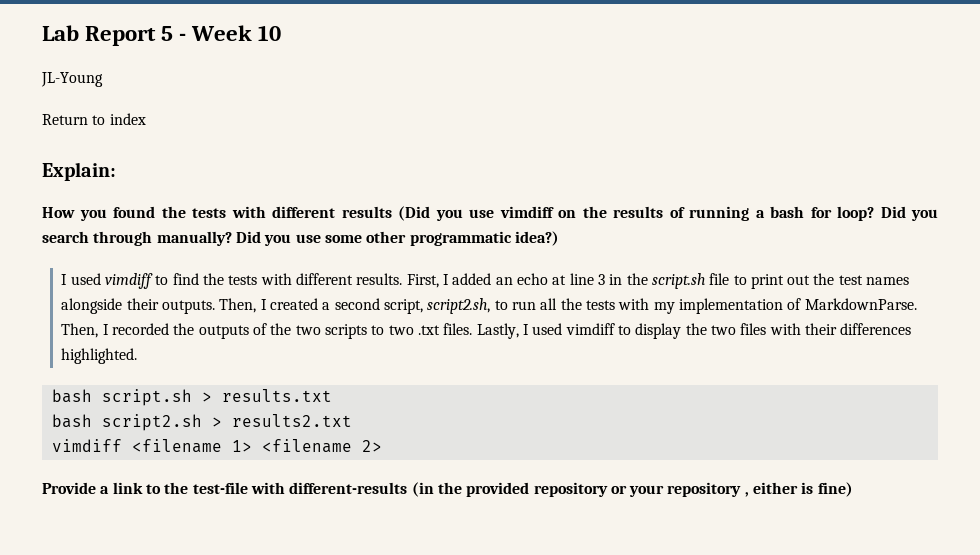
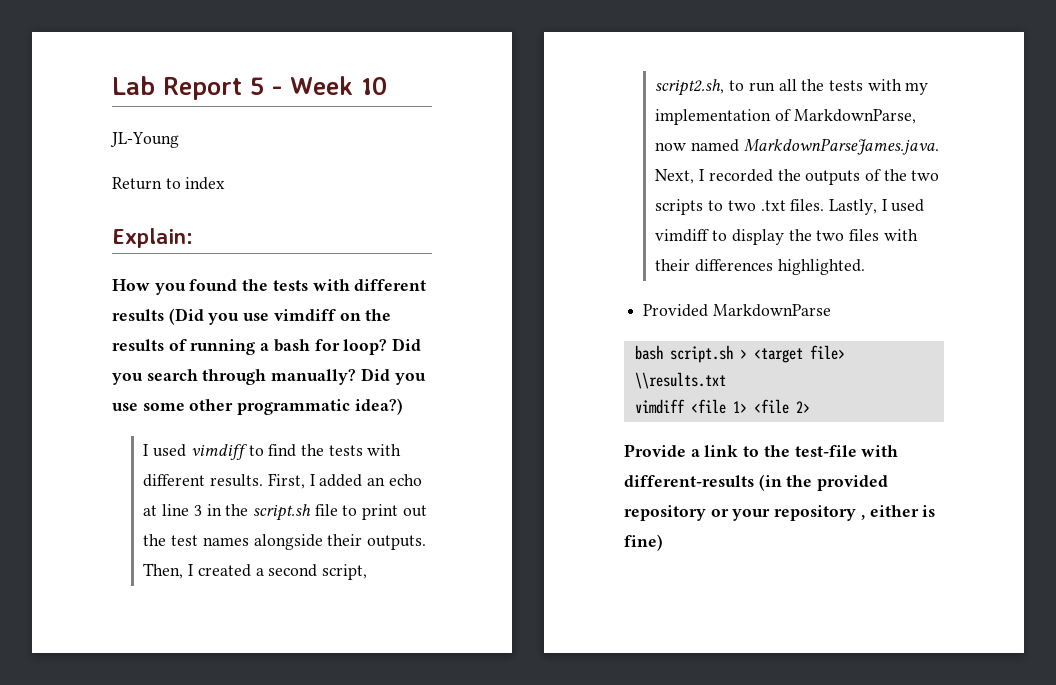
[804,298,917,310] [61,323,99,338] MarkdownParse. Then, -> [793,109,916,124] [655,138,939,155] [655,169,695,184] MarkdownParse, now named MarkdownParseJames.java. Next,
(138, 356) none -> [643,304,831,317] // Provided MarkdownParse
[221,389,332,402] [51,414,352,431] [51,439,352,453] results.txt // bash script2.sh > results2.txt // vimdiff <filename 1> <filename -> [753,345,845,363] [634,372,726,389] [634,399,789,414] <target file> \\results.txt // vimdiff <file 1> <file

